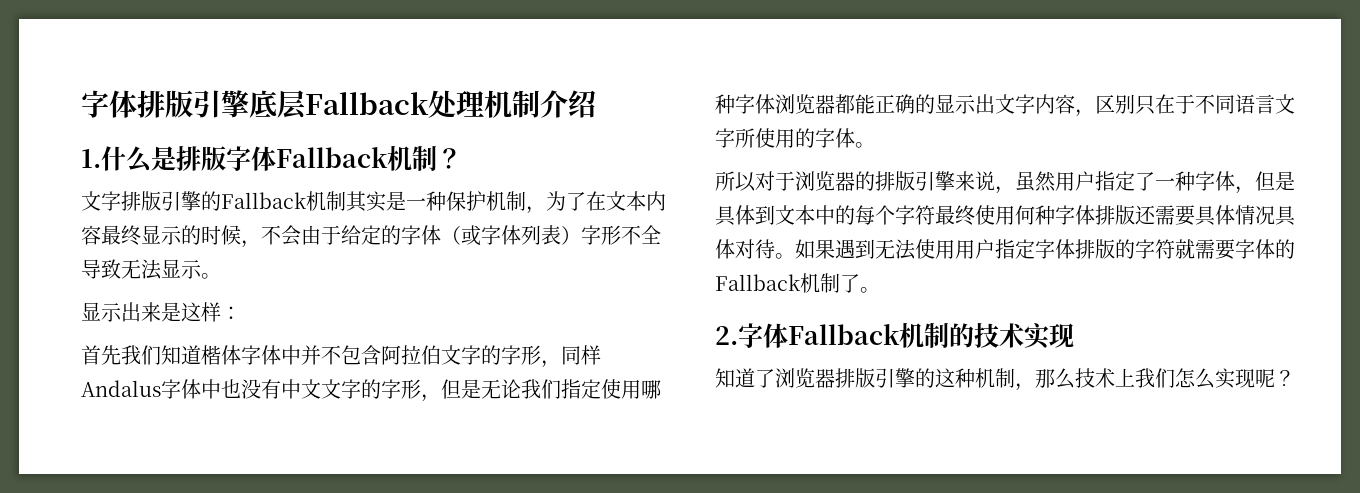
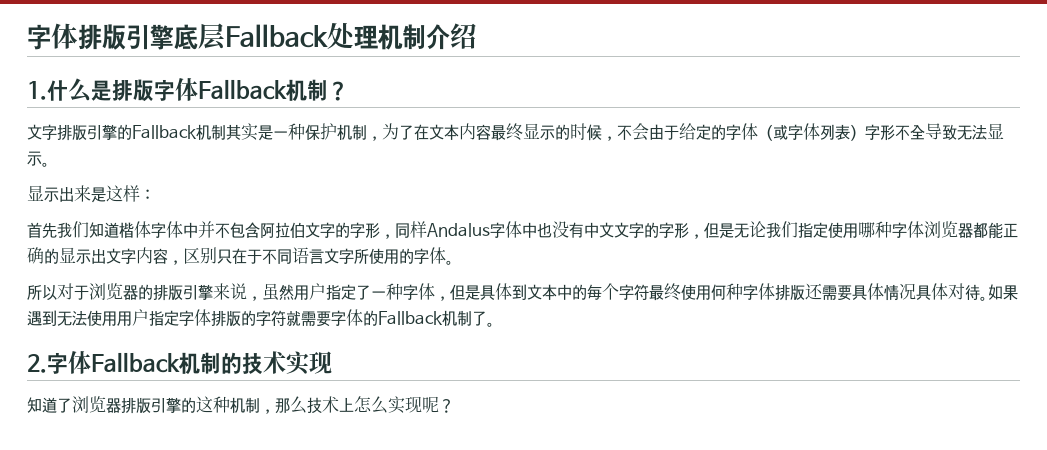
[1135,368,1175,388] 我们 -> (354, 404) none

